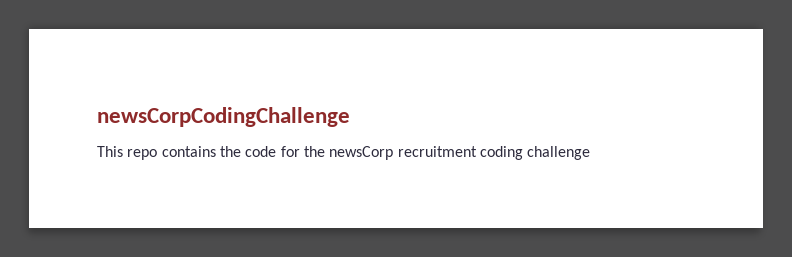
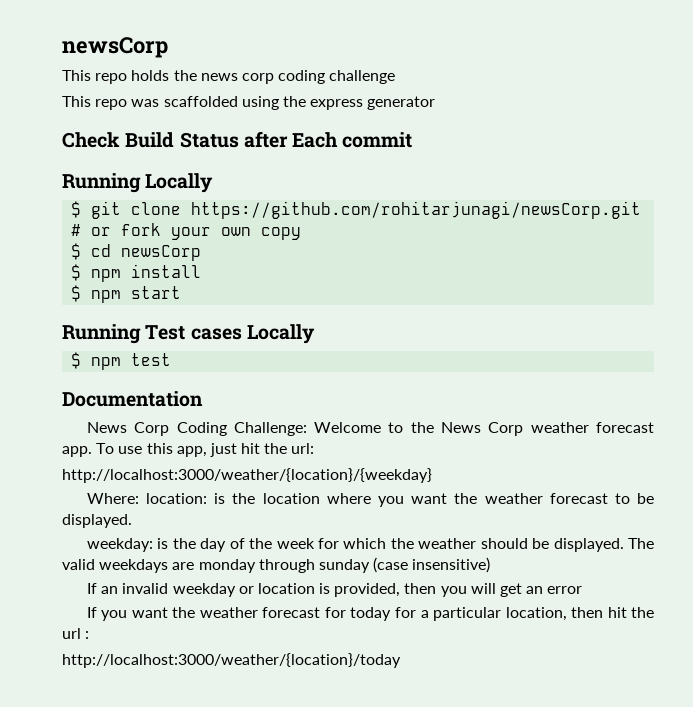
[97,107,350,127] [97,146,591,160] newsCorpCodingChallenge // This repo contains the code for the newsCorp recruitment coding challenge -> [62,37,168,58] [62,70,396,84] [62,96,436,110] [62,131,413,148] [62,173,214,193] [71,201,642,219] [71,223,302,240] [71,243,202,261] [71,264,202,282] [71,285,182,303] [62,324,315,344] [71,352,172,370] [62,391,203,407] [86,422,654,436] [62,443,315,457] [62,468,432,483] [86,493,654,507] [62,514,132,528] [86,538,654,552] [62,557,491,573] [86,583,583,597] [86,607,654,621] [62,628,90,639] [62,653,401,668] newsCorp // This repo holds the news corp coding challenge // This repo was scaffolded using the express generator // Check Build Status after Each commit // Running Locally // $ git clone https://github.com/rohitarjunagi/newsCorp.git # or fork your own copy // $ cd newsCorp // $ npm install // $ npm start // Running Test cases Locally // $ npm test // Documentation // News Corp Coding Challenge: Welcome to the News Corp weather forecast app. To use this app, just hit the url: // http://localhost:3000/weather/{location}/{weekday} // Where: location: is the location where you want the weather forecast to be displayed. // weekday: is the day of the week for which the weather should be displayed. The valid weekdays are monday through sunday (case insensitive) // If an invalid weekday or location is provided, then you will get an error // If you want the weather forecast for today for a particular location, then hit the url : // http://localhost:3000/weather/{location}/today

